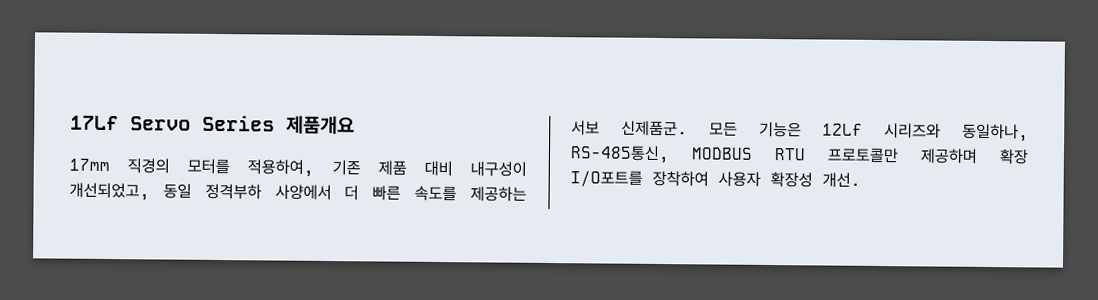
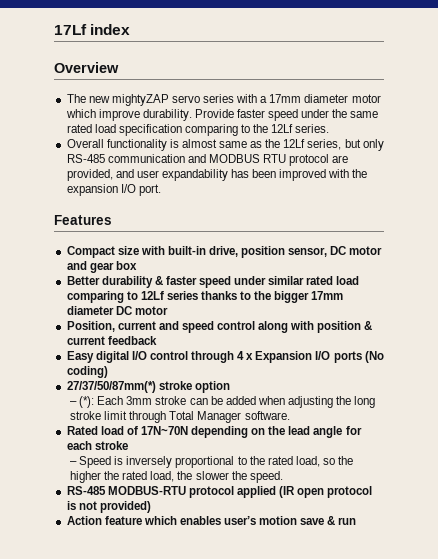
[130,114,355,135] [69,158,527,177] [69,182,527,202] [571,120,1029,142] [570,145,1029,165] [570,170,861,188] Servo Series 제품개요 // 17mm 직경의 모터를 적용하여, 기존 제품 대비 내구성이 개선되었고, 동일 정격부하 사양에서 더 빠른 속도를 제공하는 서보 신제품군. 모든 기능은 12Lf 시리즈와 동일하나, RS-485통신, MODBUS RTU 프로토콜만 제공하며 확장 I/O포트를 장착하여 사용자 확장성 개선. -> [90,24,131,35] [54,62,119,73] [66,94,381,106] [65,109,379,121] [66,124,330,136] [66,139,384,151] [66,154,349,166] [66,169,368,181] [66,184,161,196] [54,215,112,225] [66,246,383,258] [66,261,137,273] [66,276,360,288] [66,291,344,303] [66,306,168,315] [66,321,373,333] [66,336,157,345] [66,351,384,363] [66,366,108,378] [66,381,230,393] [69,396,376,408] [69,411,290,423] [66,426,362,438] [66,441,128,450] [69,456,354,468] [69,471,283,483] [66,486,373,498] [66,501,151,513] [66,516,357,525] index // Overview // The new mightyZAP servo series with a 17mm diameter motor which improve durability. Provide faster speed under the same rated load specification comparing to the 12Lf series. // Overall functionality is almost same as the 12Lf series, but only RS-485 communication and MODBUS RTU protocol are provided, and user expandability has been improved with the expansion I/O port. // Features // Compact size with built-in drive, position sensor, DC motor and gear box // Better durability & faster speed under similar rated load comparing to 12Lf series thanks to the bigger 17mm diameter DC motor // Position, current and speed control along with position & current feedback // Easy digital I/O control through 4 x Expansion I/O ports (No coding) // 27/37/50/87mm(*) stroke option // – (*): Each 3mm stroke can be added when adjusting the long stroke limit through Total Manager software. // Rated load of 17N~70N depending on the lead angle for each stroke // – Speed is inversely proportional to the rated load, so the higher the rated load, the slower the speed. // RS-485 MODBUS-RTU protocol applied (IR open protocol is not provided) // Action feature which enables user’s motion save & run

